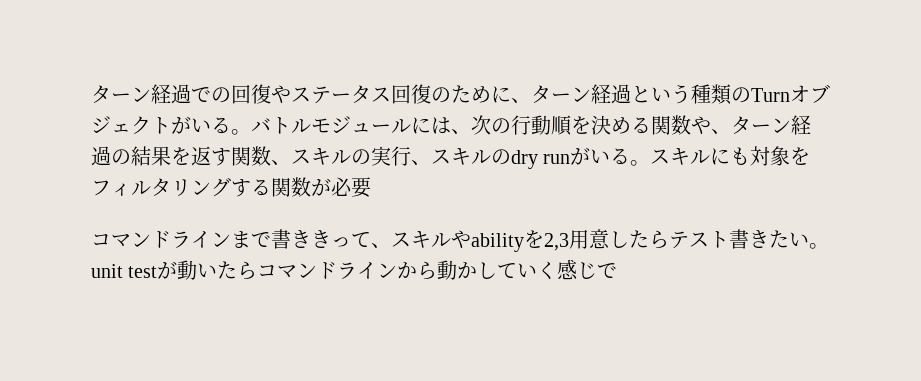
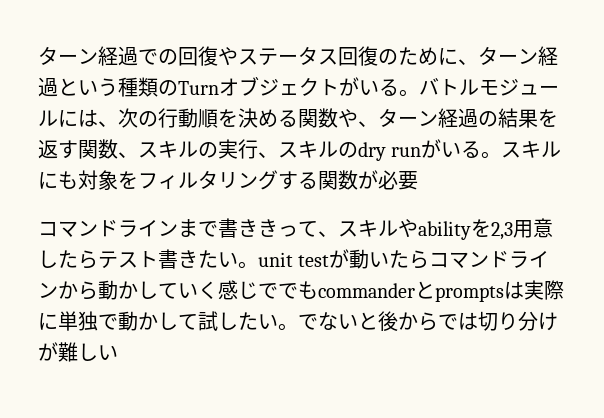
(618, 270) none -> [278,280,564,302] [38,311,558,331] [38,342,118,362] でもcommanderとpromptsは実際に単独で動かして試したい。でないと後からでは切り分けが難しい

